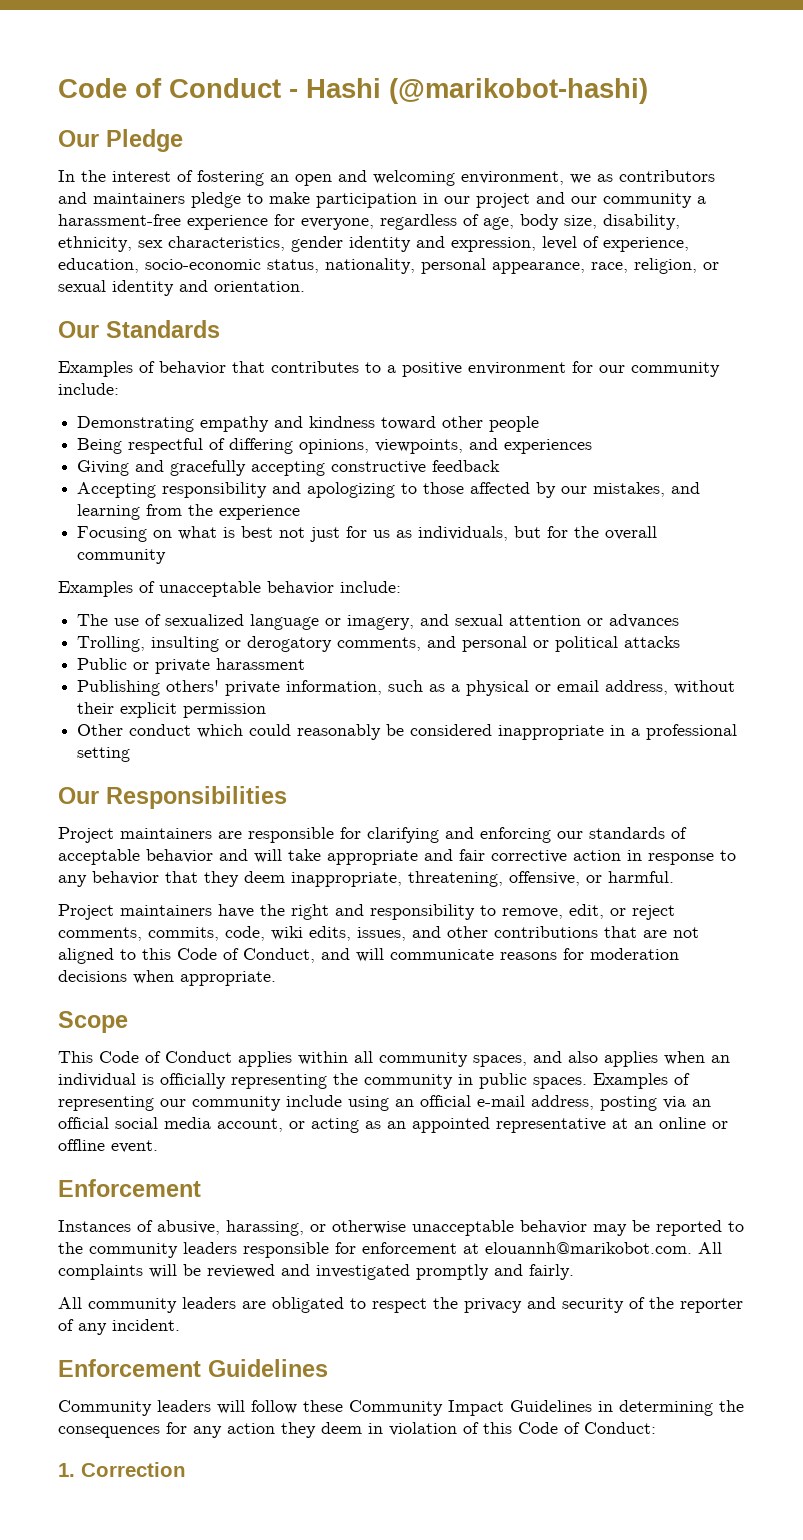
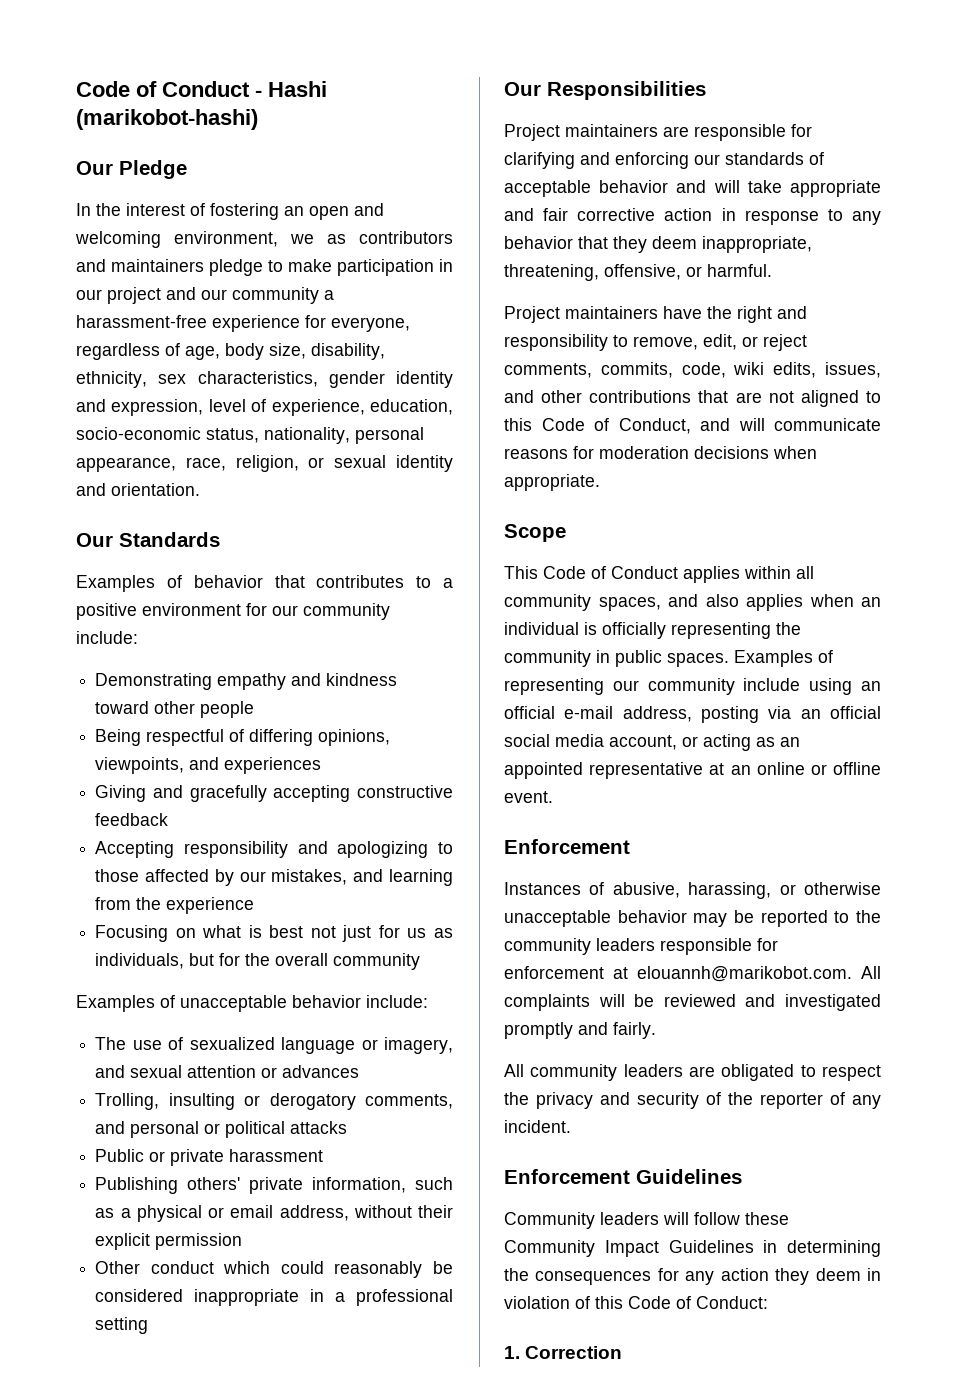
[389,78,648,104] (@marikobot-hashi) -> [76,109,258,130] (marikobot-hashi)

